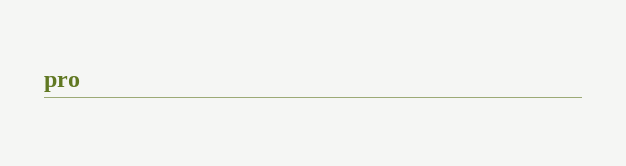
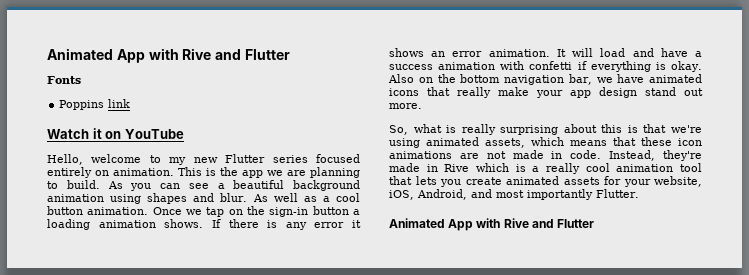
[44,76,80,92] pro -> [47,48,290,63] [47,76,81,84] [59,99,131,110] [47,128,184,139] [47,154,360,165] [47,167,360,178] [47,180,360,191] [47,193,361,204] [47,206,360,217] [47,219,361,230] [389,48,702,57] [389,61,703,72] [388,74,702,85] [389,87,703,98] [389,103,422,109] [389,124,702,135] [389,137,702,148] [389,150,702,161] [389,163,702,174] [389,176,702,187] [389,189,639,200] [389,218,595,231] Animated App with Rive and Flutter // Fonts // Poppins link // Watch it on YouTube // Hello, welcome to my new Flutter series focused entirely on animation. This is the app we are planning to build. As you can see a beautiful background animation using shapes and blur. As well as a cool button animation. Once we tap on the sign-in button a loading animation shows. If there is any error it shows an error animation. It will load and have a success animation with confetti if everything is okay. Also on the bottom navigation bar, we have animated icons that really make your app design stand out more. // So, what is really surprising about this is that we're using animated assets, which means that these icon animations are not made in code. Instead, they're made in Rive which is a really cool animation tool that lets you create animated assets for your website, iOS, Android, and most importantly Flutter. // Animated App with Rive and Flutter

